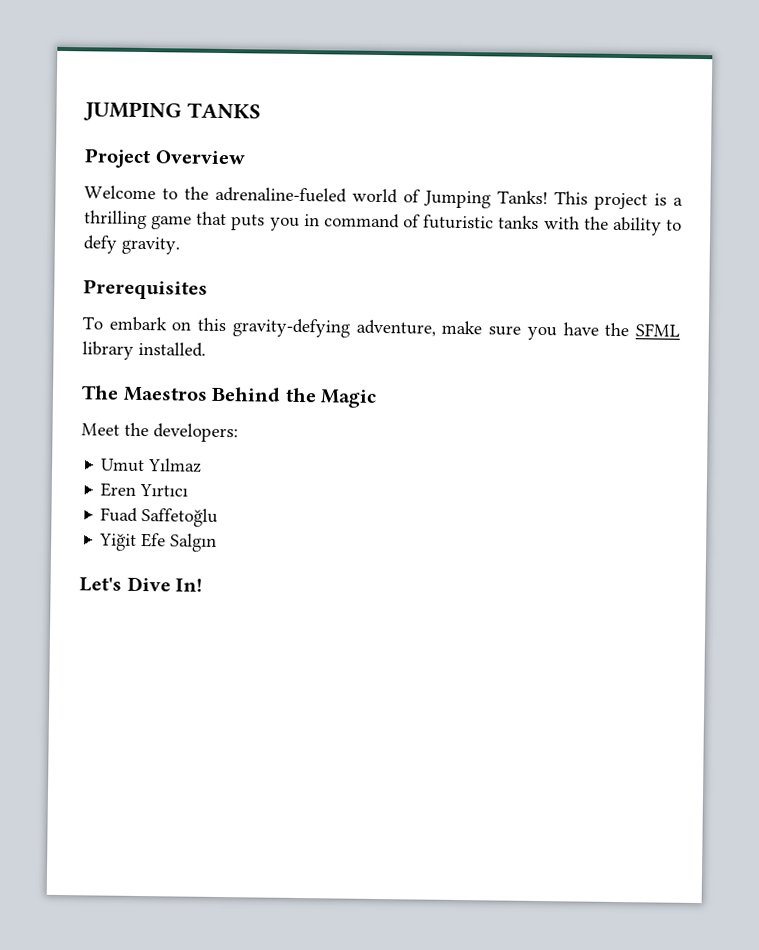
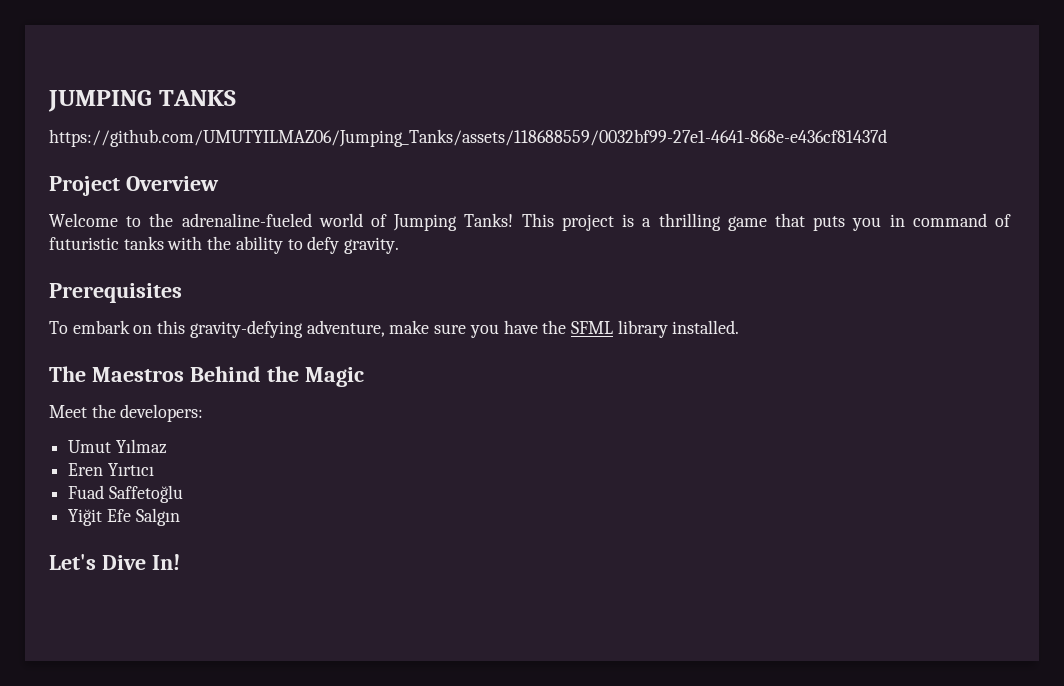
(261, 110) none -> [49,129,887,147] // https://github.com/UMUTYILMAZ06/Jumping_Tanks/assets/118688559/0032bf99-27e1-4641-868e-e436cf81437d

